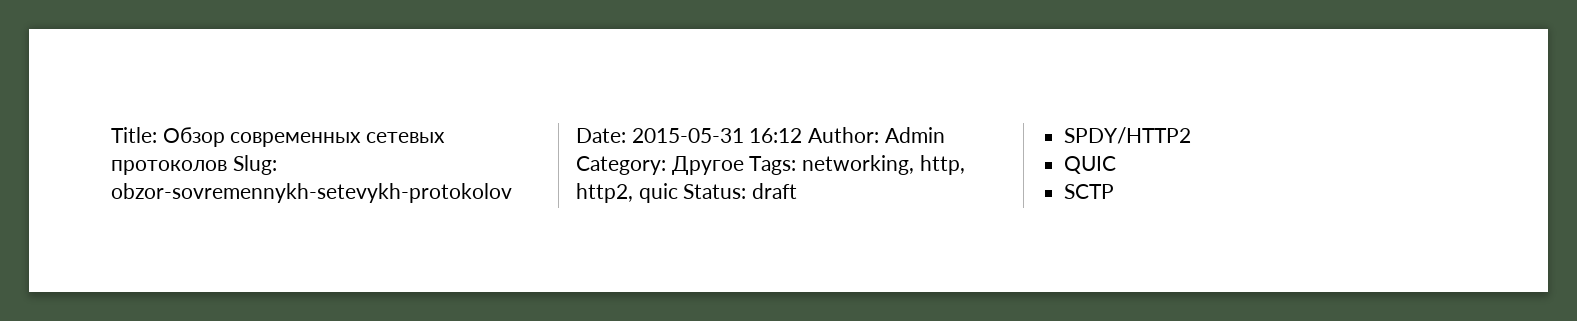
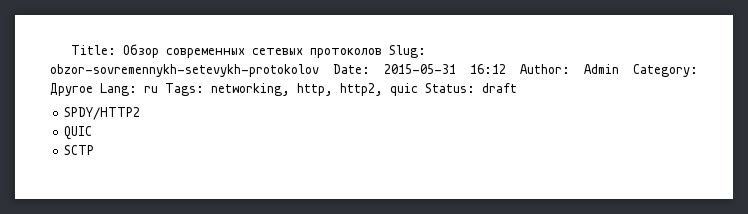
(744, 165) none -> [100,83,158,96] Lang: ru

